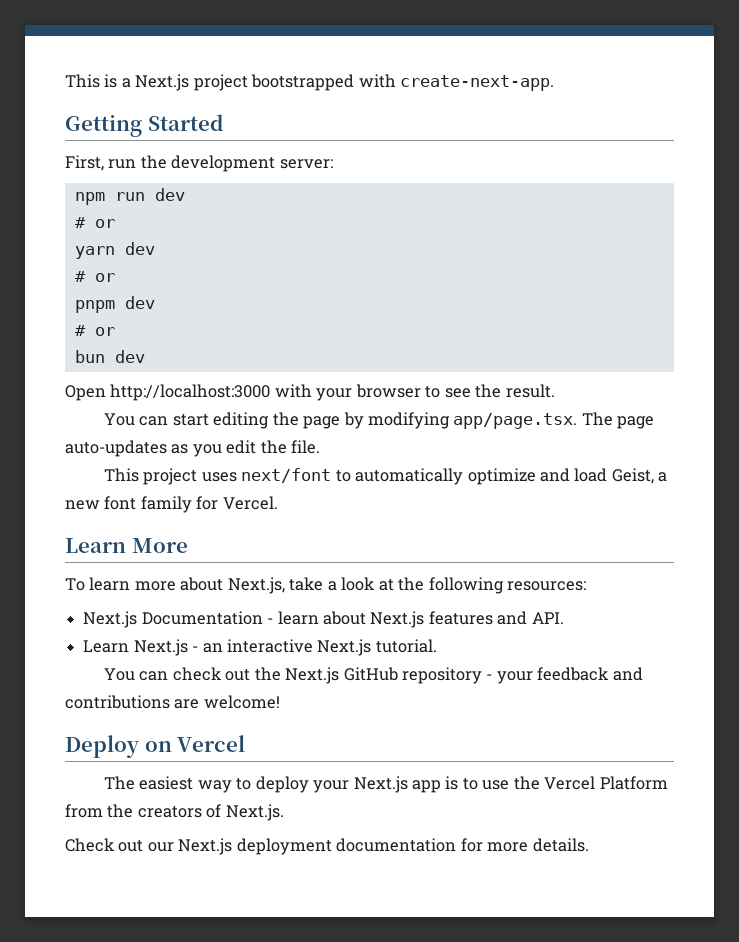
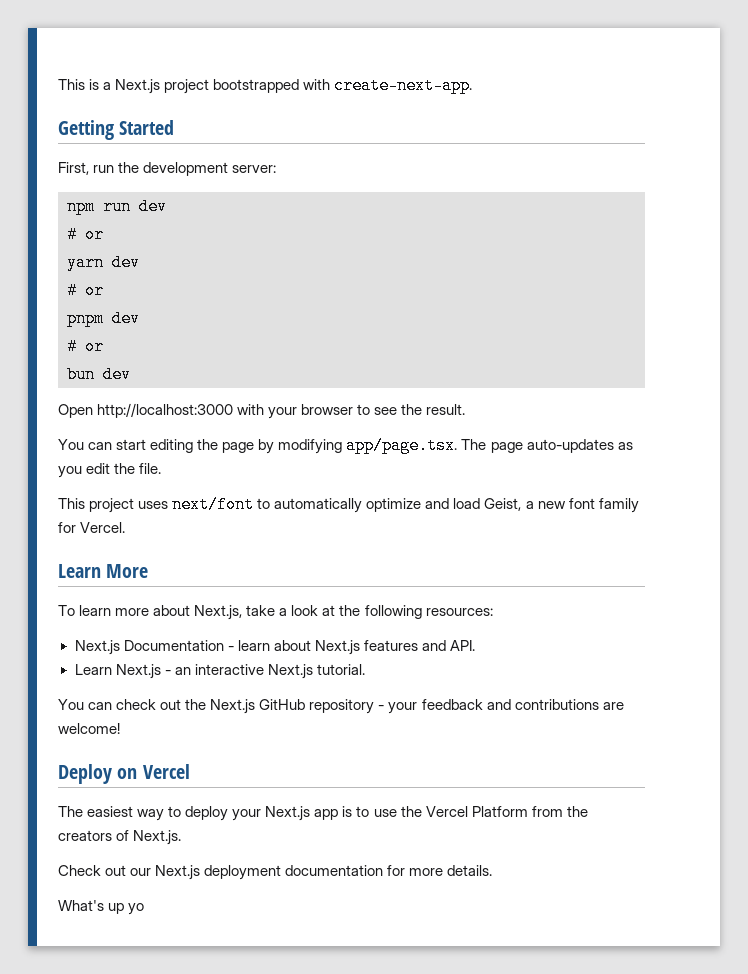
(589, 845) none -> [58,900,145,915] // What's up yo

